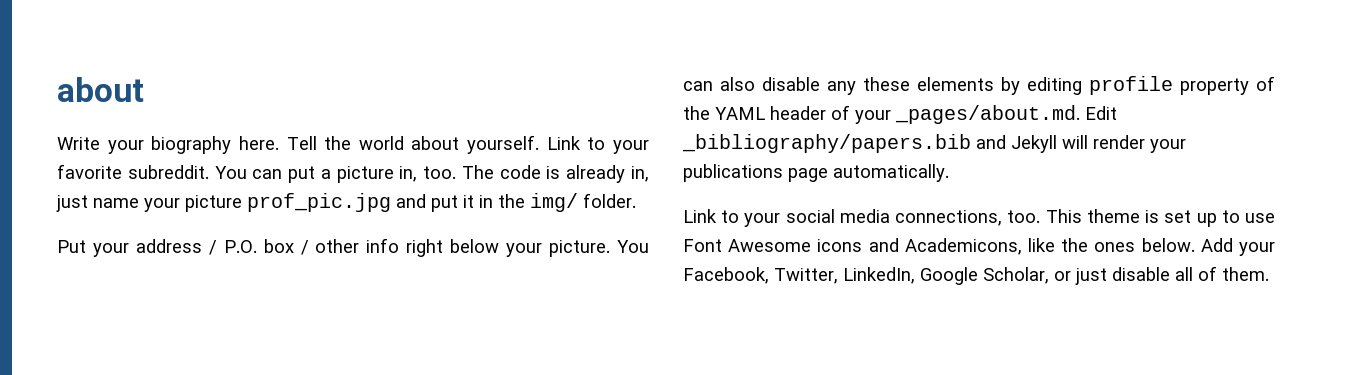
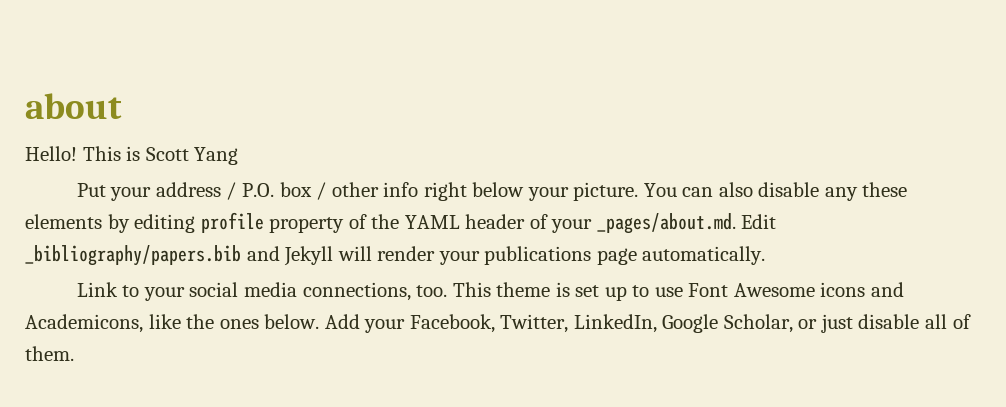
[57,135,649,154] [57,164,649,183] [56,193,636,212] Write your biography here. Tell the world about yourself. Link to your favorite subreddit. You can put a picture in, too. The code is already in, just name your picture prof_pic.jpg and put it in the img/ folder. -> [25,146,239,165] Hello! This is Scott Yang

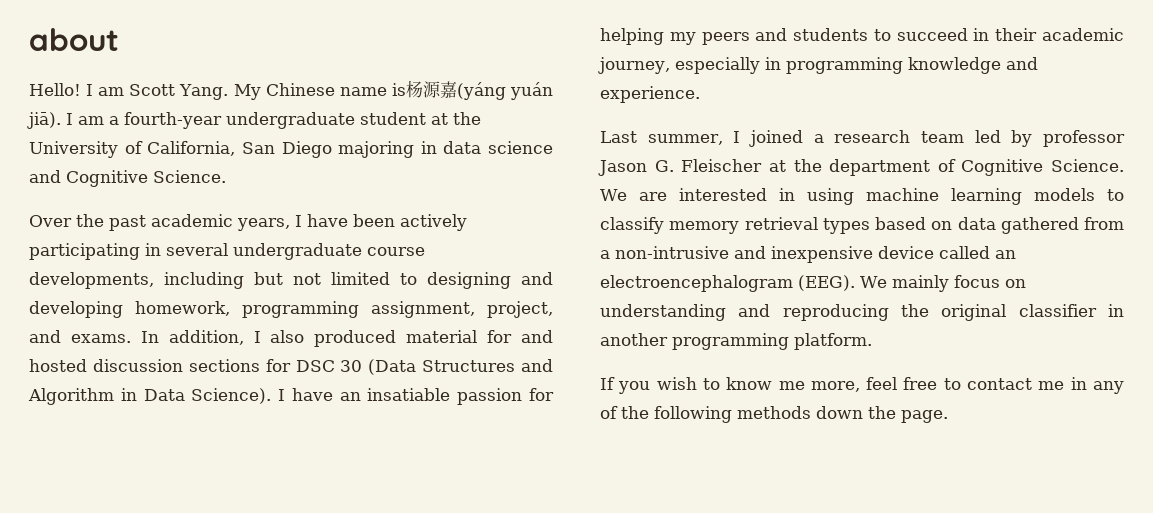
[82,146,239,165] [76,182,908,201] [25,212,777,234] [25,245,766,266] [76,282,904,301] [25,314,971,333] [25,346,74,361] This is Scott Yang // Put your address / P.O. box / other info right below your picture. You can also disable any these elements by editing profile property of the YAML header of your _pages/about.md. Edit _bibliography/papers.bib and Jekyll will render your publications page automatically. // Link to your social media connections, too. This theme is set up to use Font Awesome icons and Academicons, like the ones below. Add your Facebook, Twitter, LinkedIn, Google Scholar, or just disable all of them. -> [86,80,553,100] [27,112,481,129] [29,141,553,158] [29,170,226,187] [29,214,467,231] [29,243,425,260] [29,272,553,289] [29,301,553,318] [29,330,554,347] [29,359,553,375] [28,388,554,405] [600,28,1124,45] [598,57,1038,74] [600,86,700,103] [600,130,1125,147] [598,159,1124,176] [600,188,1124,205] [600,217,1124,234] [600,246,1016,263] [600,275,1026,292] [600,304,1124,321] [600,333,872,350] [600,377,1124,394] [600,406,948,423] I am Scott Yang. My Chinese name is杨源嘉(yáng yuán jiā). I am a fourth-year undergraduate student at the University of California, San Diego majoring in data science and Cognitive Science. // Over the past academic years, I have been actively participating in several undergraduate course developments, including but not limited to designing and developing homework, programming assignment, project, and exams. In addition, I also produced material for and hosted discussion sections for DSC 30 (Data Structures and Algorithm in Data Science). I have an insatiable passion for helping my peers and students to succeed in their academic journey, especially in programming knowledge and experience. // Last summer, I joined a research team led by professor Jason G. Fleischer at the department of Cognitive Science. We are interested in using machine learning models to classify memory retrieval types based on data gathered from a non-intrusive and inexpensive device called an electroencephalogram (EEG). We mainly focus on understanding and reproducing the original classifier in another programming platform. // If you wish to know me more, feel free to contact me in any of the following methods down the page.

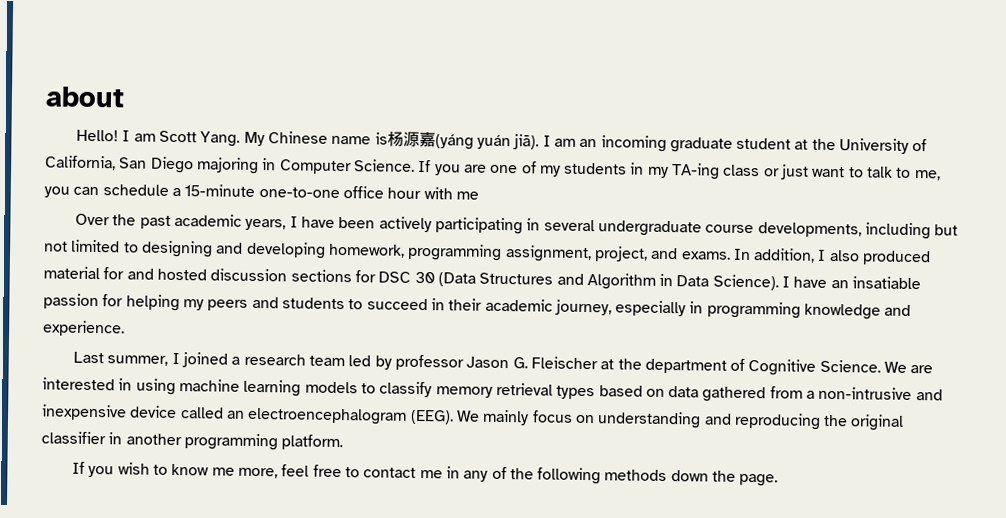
[109,112,355,129] a fourth-year undergraduate -> [579,135,733,153] an incoming graduate
[443,141,553,154] [29,170,226,187] data science and Cognitive Science. -> [279,159,941,181] [44,184,479,200] Computer Science. If you are one of my students in my TA-ing class or just want to talk to me, you can schedule a 15-minute one-to-one office hour with me

